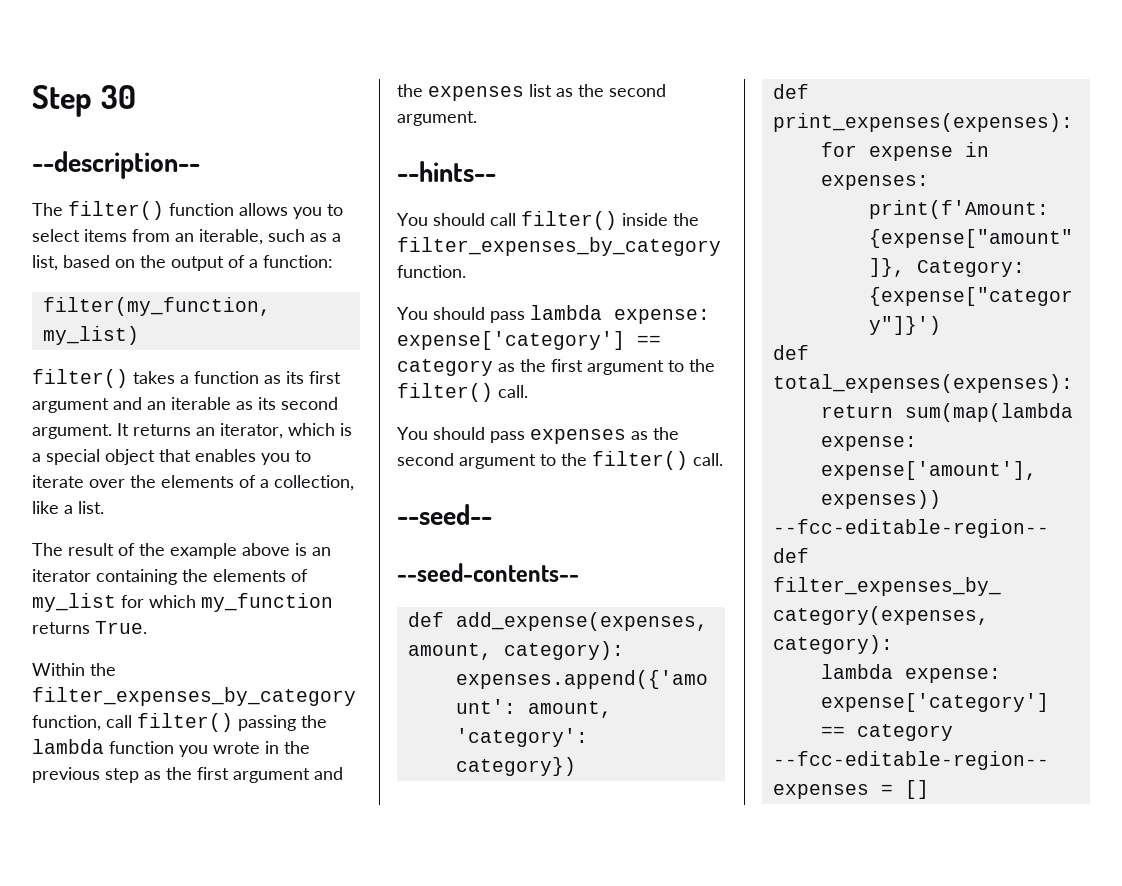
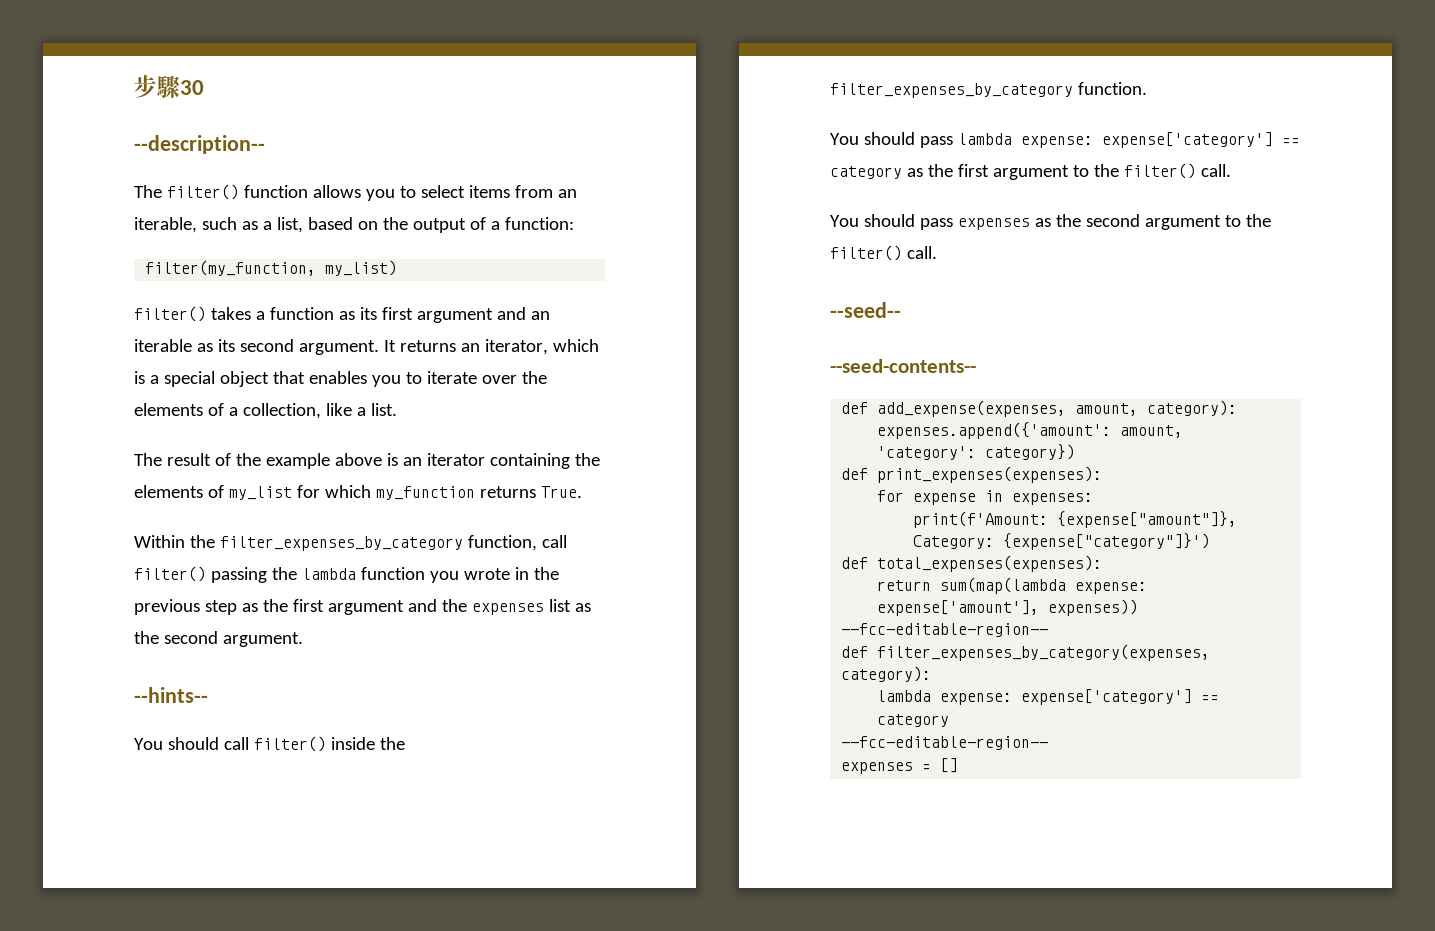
[32,85,92,117] Step -> [134,75,180,99] 步驟

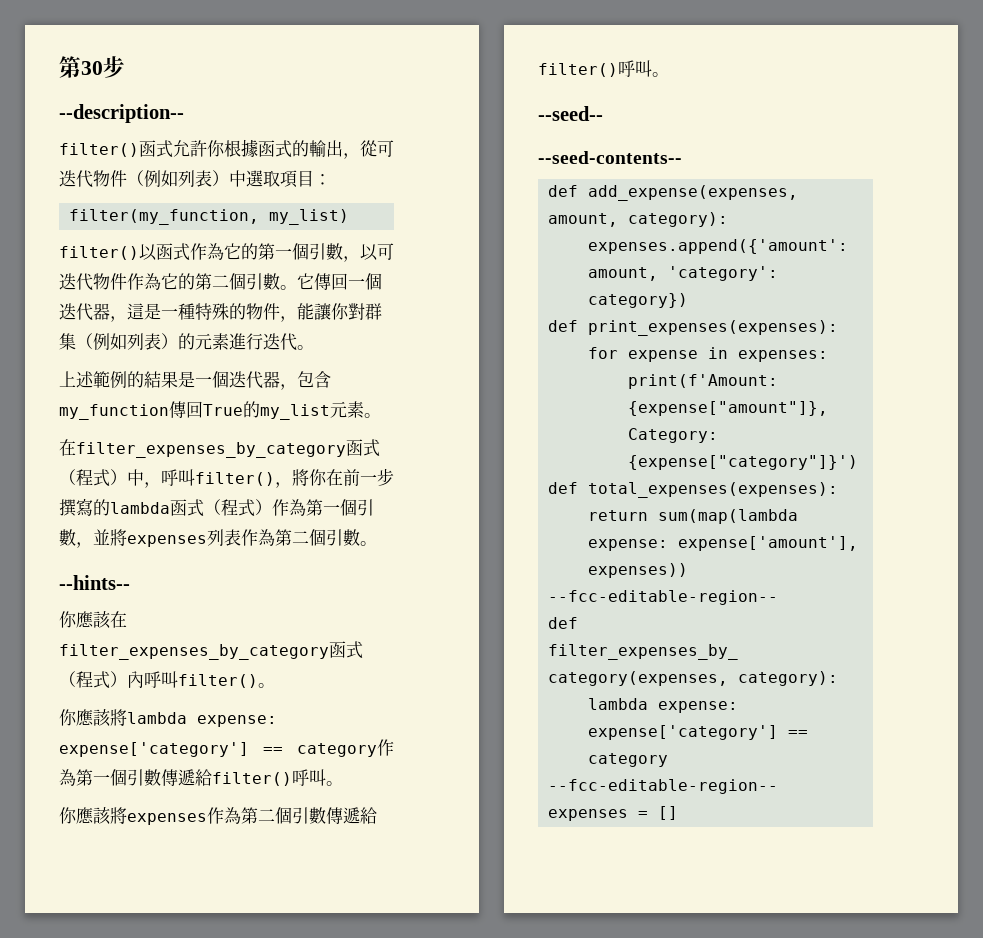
[134,75,204,99] 步驟30 -> [59,56,125,78] 第30步
[134,184,577,201] [134,217,574,233] [145,260,398,276] [134,306,550,323] [134,339,599,355] [134,371,547,387] [134,403,397,419] [134,453,600,469] [134,485,582,500] [134,535,567,551] [134,566,559,583] [134,599,591,615] [134,631,303,647] [134,687,208,703] [134,736,405,752] [830,82,1147,98] [830,132,1300,148] [830,163,1231,180] [830,214,1271,230] [830,245,937,261] The filter() function allows you to select items from an iterable, such as a list, based on the output of a function: // filter(my_function, my_list) // filter() takes a function as its first argument and an iterable as its second argument. It returns an iterator, which is a special object that enables you to iterate over the elements of a collection, like a list. // The result of the example above is an iterator containing the elements of my_list for which my_function returns True. // Within the filter_expenses_by_category function, call filter() passing the lambda function you wrote in the previous step as the first argument and the expenses list as the second argument. // --hints-- // You should call filter() inside the filter_expenses_by_category function. // You should pass lambda expense: expense['category'] == category as the first argument to the filter() call. // You should pass expenses as the second argument to the filter() call. -> [59,139,394,159] [59,170,331,188] [69,209,350,225] [59,243,394,262] [59,273,382,291] [59,303,382,322] [59,333,314,351] [59,371,331,390] [59,401,381,420] [59,439,380,458] [59,468,394,488] [59,498,374,517] [59,529,377,548] [59,575,130,590] [59,611,127,629] [59,641,363,660] [59,671,275,689] [59,709,277,727] [59,739,394,757] [59,769,343,786] [59,807,377,825] [538,60,669,77] filter()函式允許你根據函式的輸出，從可迭代物件（例如列表）中選取項目： // filter(my_function, my_list) // filter()以函式作為它的第一個引數，以可迭代物件作為它的第二個引數。它傳回一個迭代器，這是一種特殊的物件，能讓你對群集（例如列表）的元素進行迭代。 // 上述範例的結果是一個迭代器，包含my_function傳回True的my_list元素。 // 在filter_expenses_by_category函式（程式）中，呼叫filter()，將你在前一步撰寫的lambda函式（程式）作為第一個引數，並將expenses列表作為第二個引數。 // --hints-- // 你應該在filter_expenses_by_category函式（程式）內呼叫filter()。 // 你應該將lambda expense: expense['category'] == category作為第一個引數傳遞給filter()呼叫。 // 你應該將expenses作為第二個引數傳遞給filter()呼叫。

